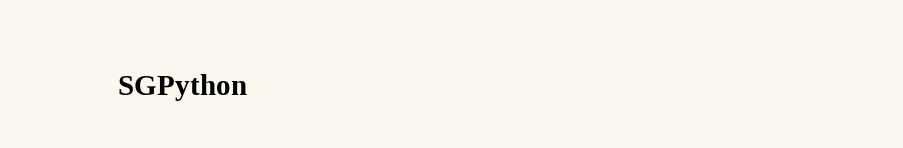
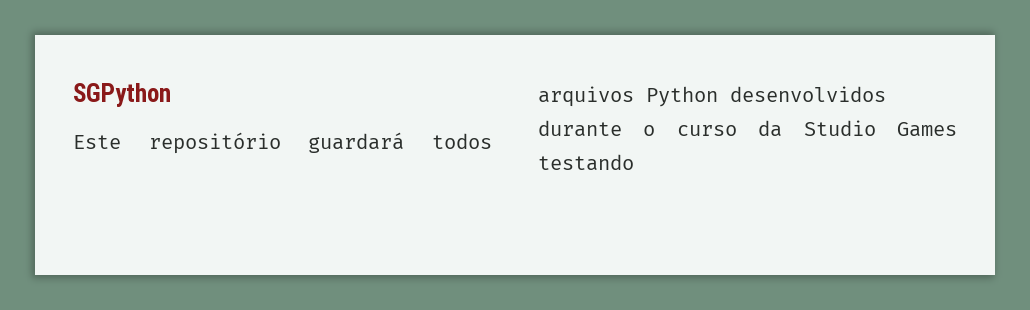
(247, 87) none -> [73,132,492,154] [538,86,886,107] [538,120,957,137] [538,154,634,171] // Este repositório guardará todos arquivos Python desenvolvidos durante o curso da Studio Games testando

